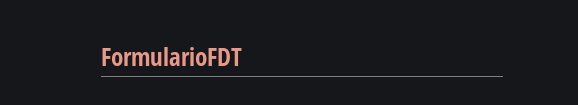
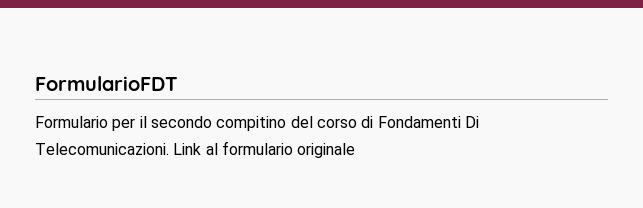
(242, 56) none -> [35,116,479,131] [35,141,356,158] // Formulario per il secondo compitino del corso di Fondamenti Di Telecomunicazioni. Link al formulario originale

